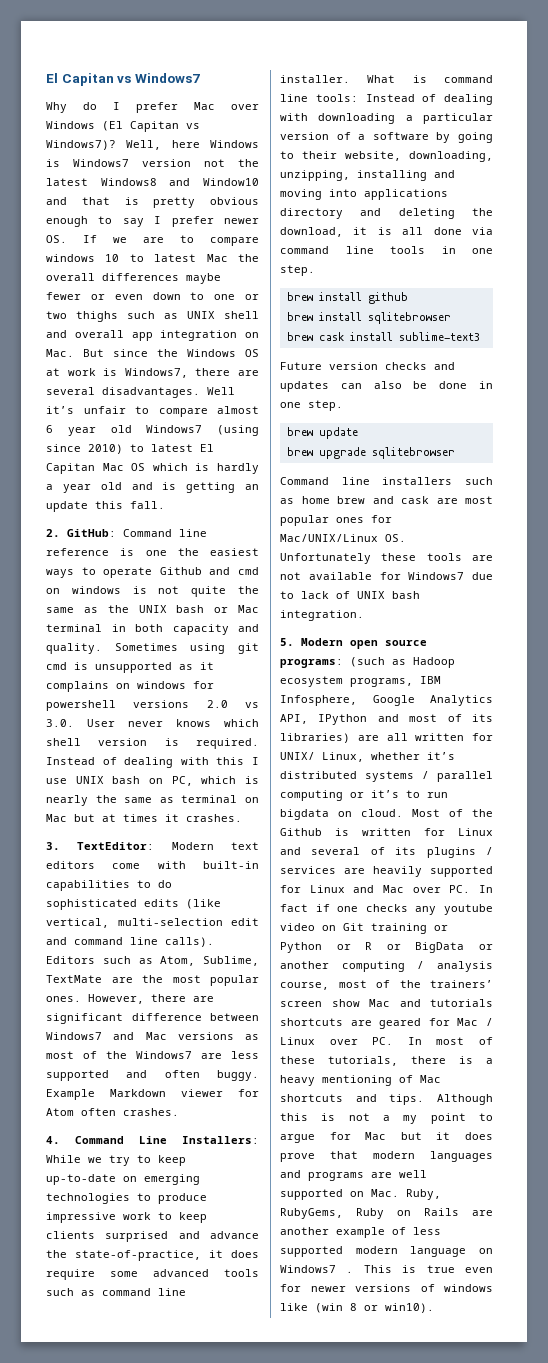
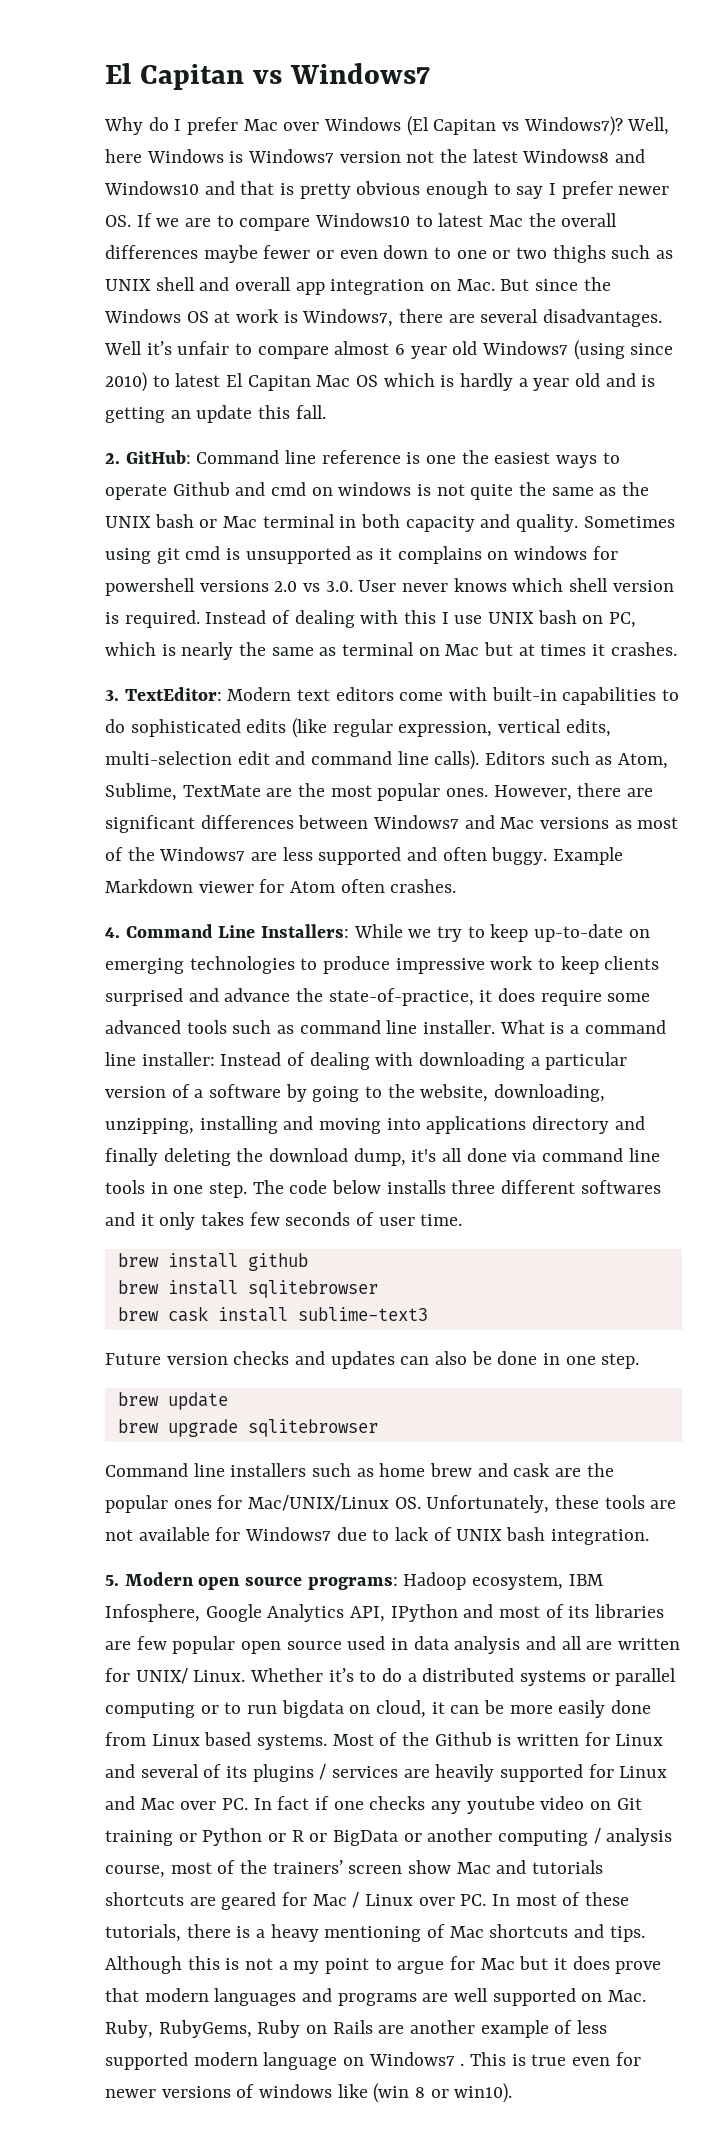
[203,178,259,186] Window10 -> [104,181,199,195] Windows10
[46,254,120,262] windows 10 -> [315,213,411,227] Windows10
[46,918,109,928] vertical, -> [332,719,611,737] regular expression, vertical edits,
[131,1013,202,1021] difference -> [200,815,294,829] differences
[444,75,493,83] [280,94,358,102] command line tools: -> [570,1020,666,1034] [105,1052,215,1066] a command line installer:
[302,151,337,159] their -> [387,1084,415,1098] the
(382, 212) none -> [105,1148,158,1166] finally
[280,227,392,237] download, it is -> [269,1148,437,1166] download dump, it's
(315, 270) none -> [252,1180,661,1194] [105,1212,463,1230] The code below installs three different softwares and it only takes few seconds of user time.
[465,496,493,504] most -> [586,1463,614,1477] the
[280,553,371,564] Unfortunately -> [426,1495,550,1513] Unfortunately,
[350,657,455,668] [280,676,413,687] (such as Hadoop ecosystem programs, -> [403,1572,564,1590] Hadoop ecosystem,
[280,733,493,743] [280,752,455,762] libraries) are all written for UNIX/ Linux, whether it’s -> [595,1604,665,1618] [105,1636,681,1654] [105,1668,417,1684] libraries are few popular open source used in data analysis and all are written for UNIX/ Linux. Whether it’s to do a
[422,771,429,779] / -> [591,1673,610,1682] or
[371,790,399,798] it’s -> (219, 1709) none
[361,809,403,817] cloud. -> [376,1700,652,1718] [105,1732,328,1750] cloud, it can be more easily done from Linux based systems.

